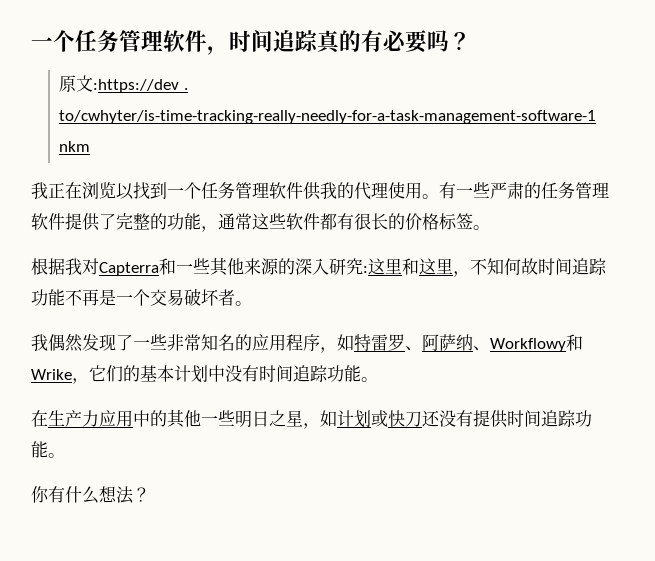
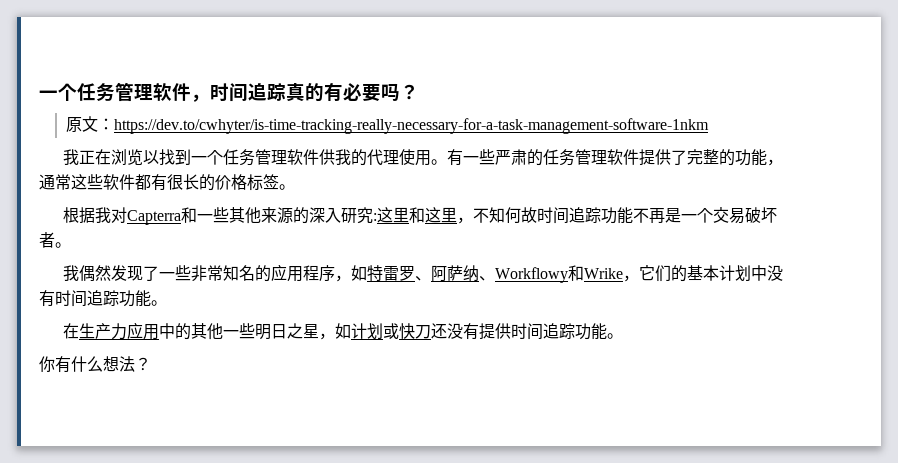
[93,79,189,93] [59,110,597,124] [59,141,91,152] :https://dev . to/cwhyter/is-time-tracking-really-needly-for-a-task-management-software-1 nkm -> [97,118,709,134] ：https://dev.to/cwhyter/is-time-tracking-really-necessary-for-a-task-management-software-1nkm

